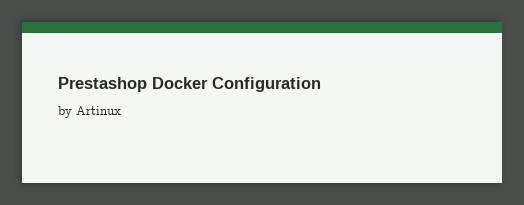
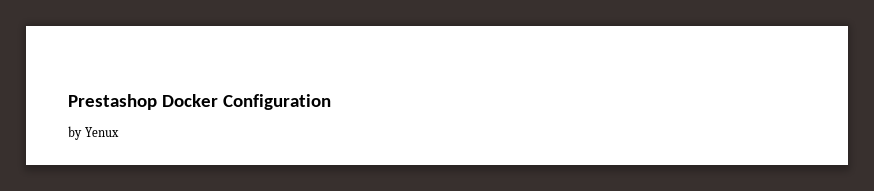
[76,106,121,115] Artinux -> [84,127,119,137] Yenux

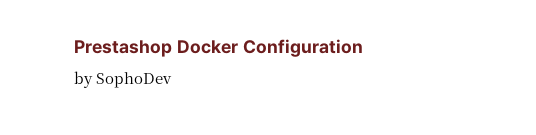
[84,127,119,137] Yenux -> [96,72,173,88] SophoDev

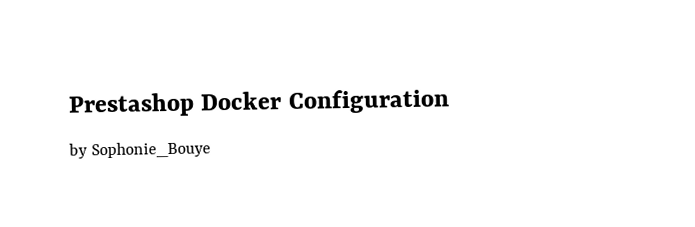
[96,72,173,88] SophoDev -> [90,141,211,159] Sophonie_Bouye

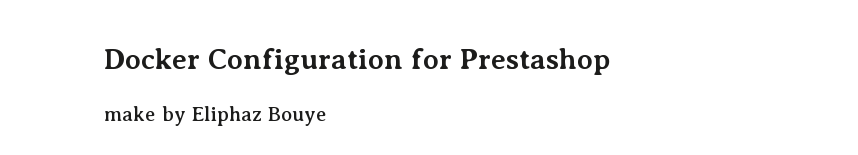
[68,92,195,118] Prestashop -> (104, 58) none
[68,141,211,159] // by Sophonie_Bouye -> [410,48,611,75] [104,106,327,126] for Prestashop // make by Eliphaz Bouye

